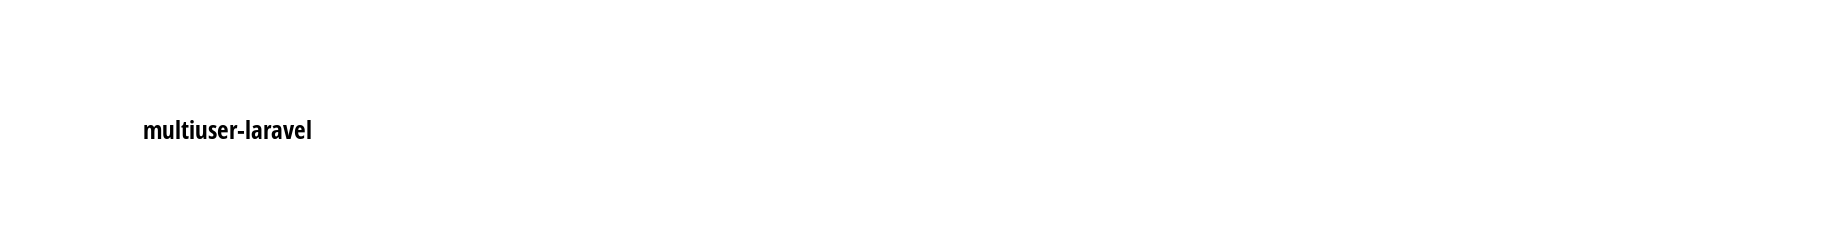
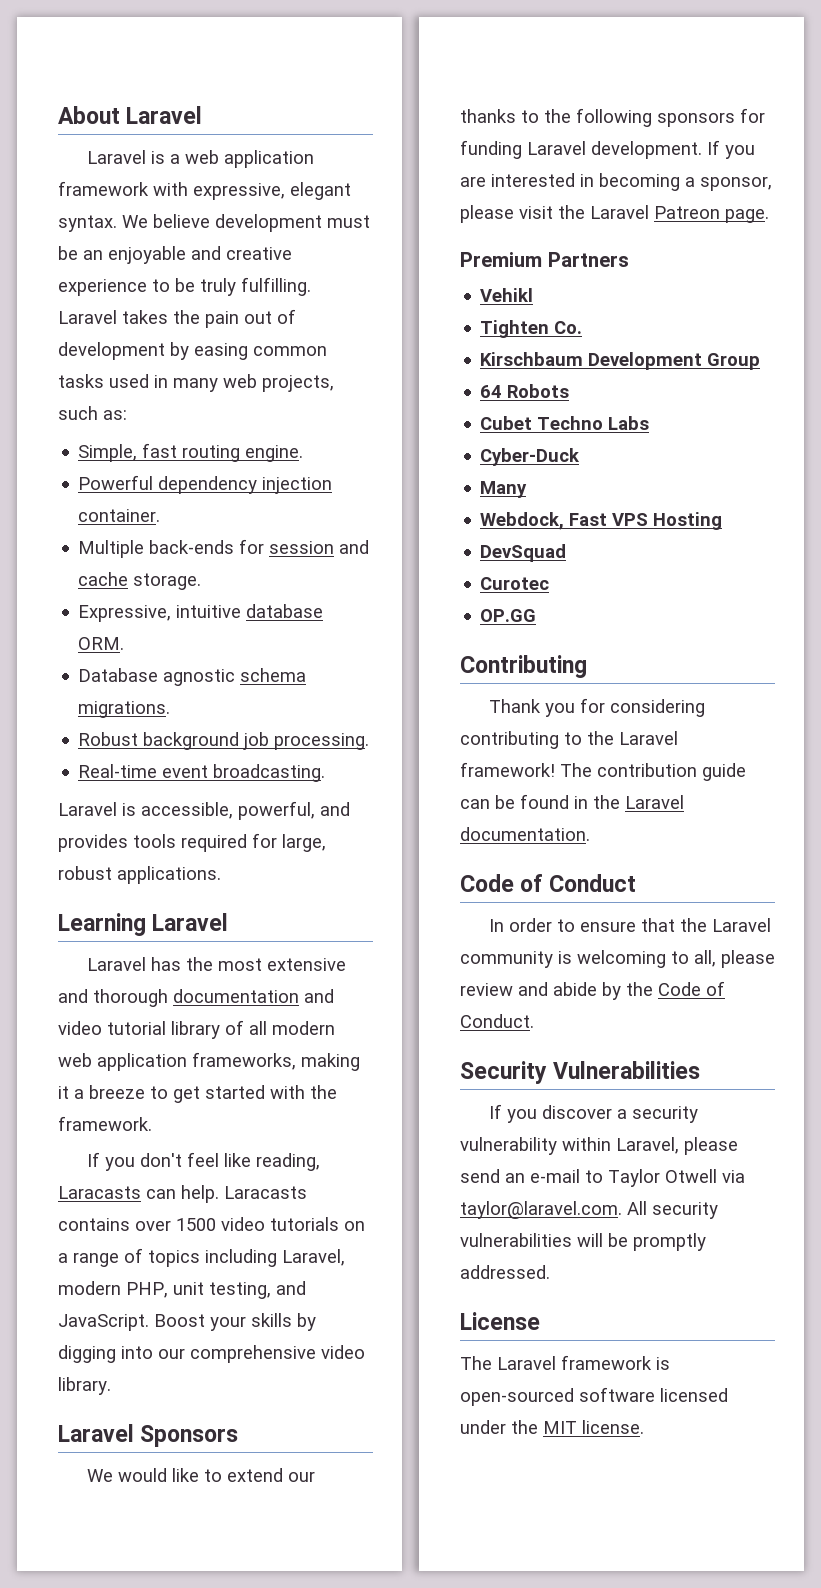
[143,120,312,139] multiuser-laravel -> [58,106,203,124] [87,150,315,168] [58,181,351,200] [58,214,370,232] [58,246,292,264] [58,277,311,296] [58,309,296,328] [58,342,327,360] [58,374,334,392] [58,406,127,420] [78,443,304,462] [78,475,333,494] [78,509,161,522] [78,539,370,558] [78,572,202,590] [78,604,324,622] [78,637,125,650] [78,668,307,686] [78,701,171,718] [78,732,370,750] [78,764,326,782] [58,801,350,820] [58,833,326,852] [58,866,221,884] [58,913,229,936] [87,957,347,971] [58,989,334,1007] [58,1020,335,1039] [58,1052,360,1071] [58,1085,337,1103] [58,1116,152,1131] [87,1152,321,1171] [58,1185,307,1203] [58,1217,365,1231] [58,1248,345,1267] [58,1281,306,1299] [58,1313,316,1331] [58,1345,365,1363] [58,1377,111,1395] [58,1424,239,1447] [87,1468,316,1482] [460,108,765,127] [460,140,755,159] [460,173,772,191] [460,205,769,223] [460,252,629,267] [480,288,534,302] [480,320,583,338] [480,352,761,370] [480,384,570,398] [480,416,650,430] [480,448,581,466] [480,481,528,498] [480,512,723,530] [480,544,567,562] [480,577,550,590] [480,609,537,622] [460,655,587,678] [489,698,706,717] [460,731,678,749] [460,762,746,781] [460,794,684,809] [460,827,590,841] [460,874,637,892] [489,918,772,932] [460,950,775,968] [460,981,725,1000] [460,1014,534,1028] [460,1061,701,1084] [489,1104,699,1123] [460,1137,738,1155] [460,1169,745,1187] [460,1201,718,1219] [460,1233,706,1251] [460,1265,550,1279] [460,1312,540,1330] [460,1355,670,1370] [460,1387,728,1406] [460,1420,644,1434] About Laravel // Laravel is a web application framework with expressive, elegant syntax. We believe development must be an enjoyable and creative experience to be truly fulfilling. Laravel takes the pain out of development by easing common tasks used in many web projects, such as: // Simple, fast routing engine. // Powerful dependency injection container. // Multiple back-ends for session and cache storage. // Expressive, intuitive database ORM. // Database agnostic schema migrations. // Robust background job processing. // Real-time event broadcasting. // Laravel is accessible, powerful, and provides tools required for large, robust applications. // Learning Laravel // Laravel has the most extensive and thorough documentation and video tutorial library of all modern web application frameworks, making it a breeze to get started with the framework. // If you don't feel like reading, Laracasts can help. Laracasts contains over 1500 video tutorials on a range of topics including Laravel, modern PHP, unit testing, and JavaScript. Boost your skills by digging into our comprehensive video library. // Laravel Sponsors // We would like to extend our thanks to the following sponsors for funding Laravel development. If you are interested in becoming a sponsor, please visit the Laravel Patreon page. // Premium Partners // Vehikl // Tighten Co. // Kirschbaum Development Group // 64 Robots // Cubet Techno Labs // Cyber-Duck // Many // Webdock, Fast VPS Hosting // DevSquad // Curotec // OP.GG // Contributing // Thank you for considering contributing to the Laravel framework! The contribution guide can be found in the Laravel documentation. // Code of Conduct // In order to ensure that the Laravel community is welcoming to all, please review and abide by the Code of Conduct. // Security Vulnerabilities // If you discover a security vulnerability within Laravel, please send an e-mail to Taylor Otwell via taylor@laravel.com. All security vulnerabilities will be promptly addressed. // License // The Laravel framework is open-sourced software licensed under the MIT license.

